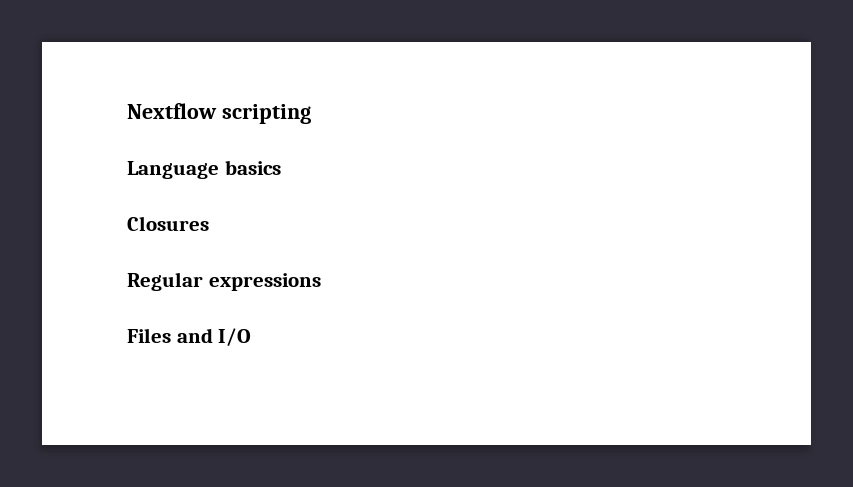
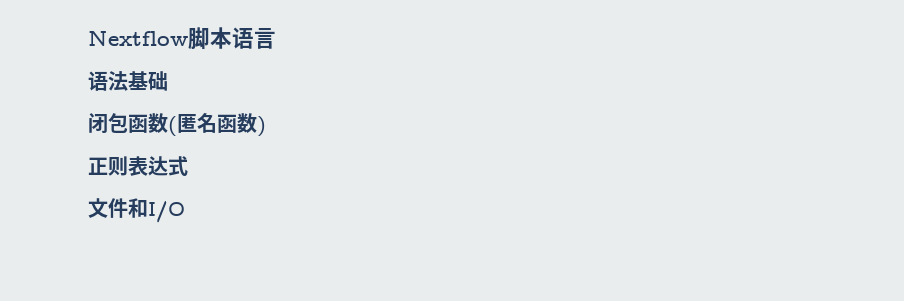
[221,104,311,124] [127,160,281,179] [127,216,209,231] [127,272,321,291] [127,328,213,343] scripting // Language basics // Closures // Regular expressions // Files and -> [188,27,276,50] [88,71,168,91] [88,113,266,137] [88,156,188,176] [88,198,148,218] 脚本语言 // 语法基础 // 闭包函数(匿名函数) // 正则表达式 // 文件和

